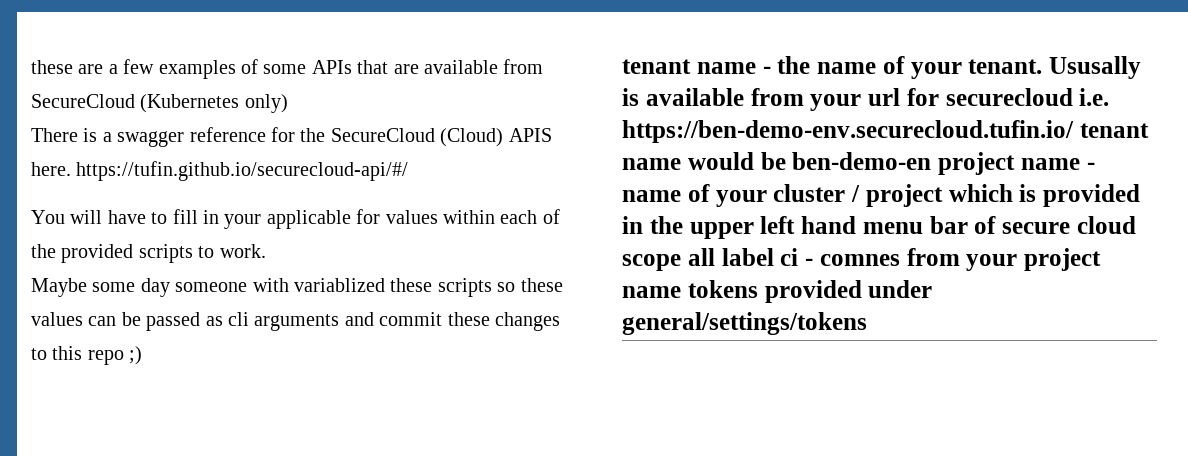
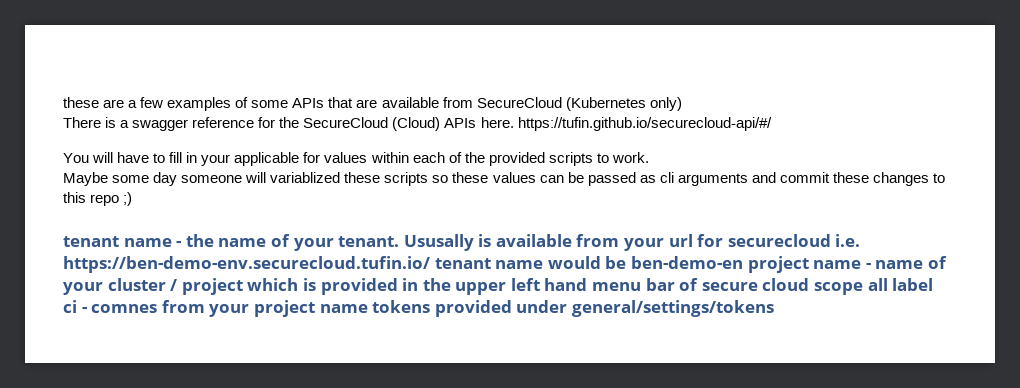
[508,128,552,142] APIS -> [444,118,477,128] APIs
[252,278,289,292] with -> [245,172,267,183] will

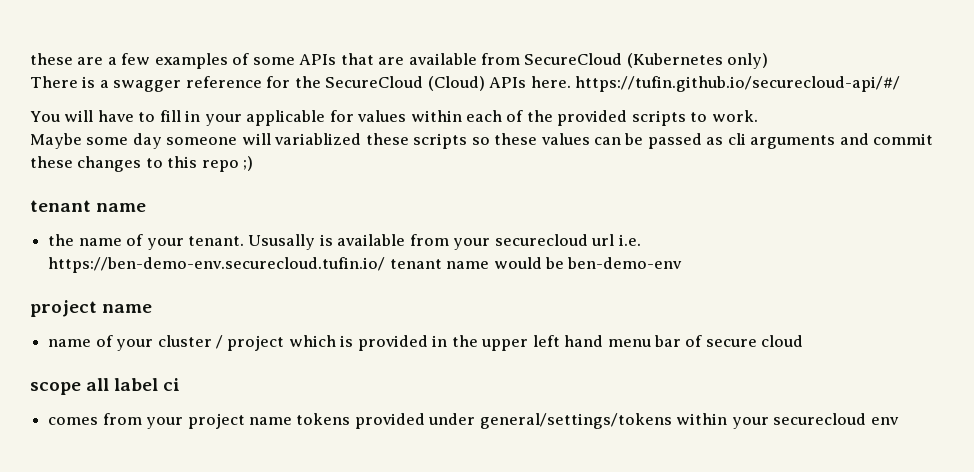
[176,241,182,247] - -> (147, 207) //
[668,234,831,247] url for securecloud -> [494,234,615,246] securecloud url
[630,256,871,273] ben-demo-en project name - -> [567,257,683,269] [30,300,153,317] ben-demo-env // project name //
(810, 284) none -> (804, 341) //
[81,304,158,313] - comnes -> [48,417,99,425] // comes
(774, 308) none -> [676,413,899,429] within your securecloud env

